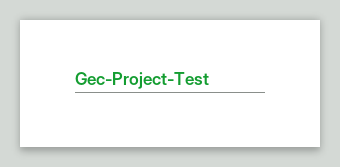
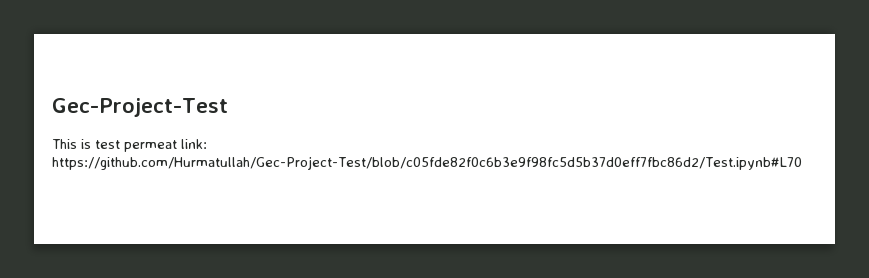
(209, 80) none -> [52,139,207,152] [52,156,802,170] // This is test permeat link: https://github.com/Hurmatullah/Gec-Project-Test/blob/c05fde82f0c6b3e9f98fc5d5b37d0eff7fbc86d2/Test.ipynb#L70

